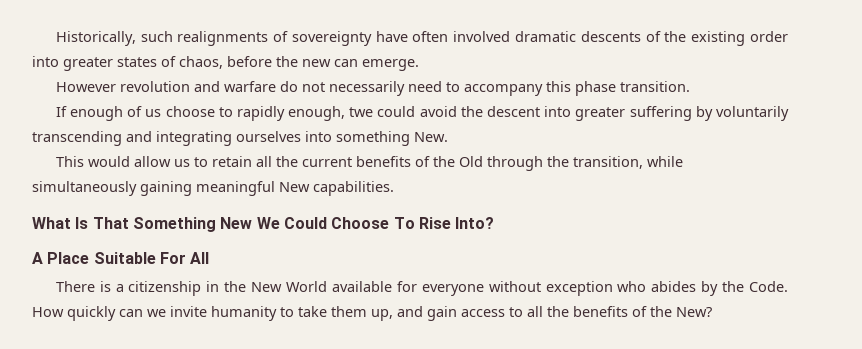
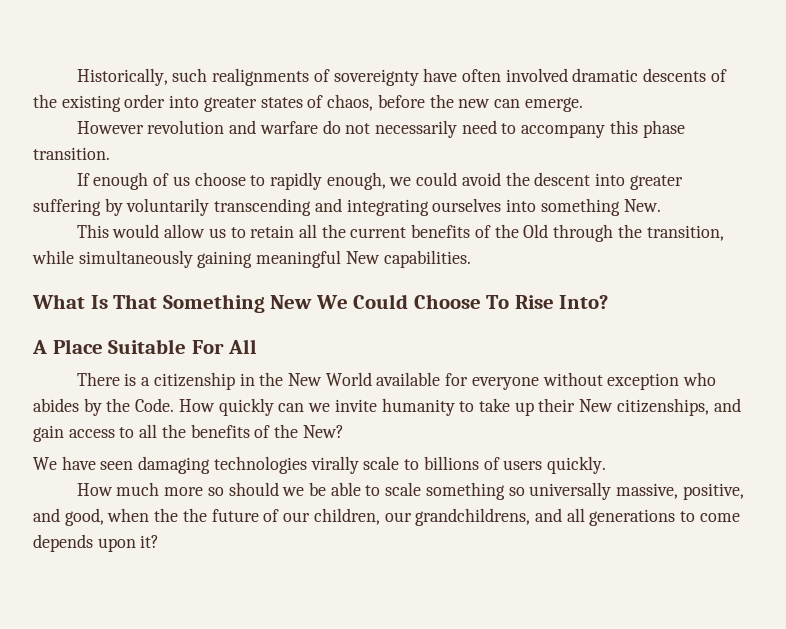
[349,107,374,117] twe -> [389,177,412,186] we
[331,306,393,321] them up, -> [514,398,709,416] up their New citizenships,
(712, 312) none -> [33,456,606,474] [76,482,744,500] [33,508,740,526] [33,534,160,552] // We have seen damaging technologies virally scale to billions of users quickly. // How much more so should we be able to scale something so universally massive, positive, and good, when the the future of our children, our grandchildrens, and all generations to come depends upon it?

